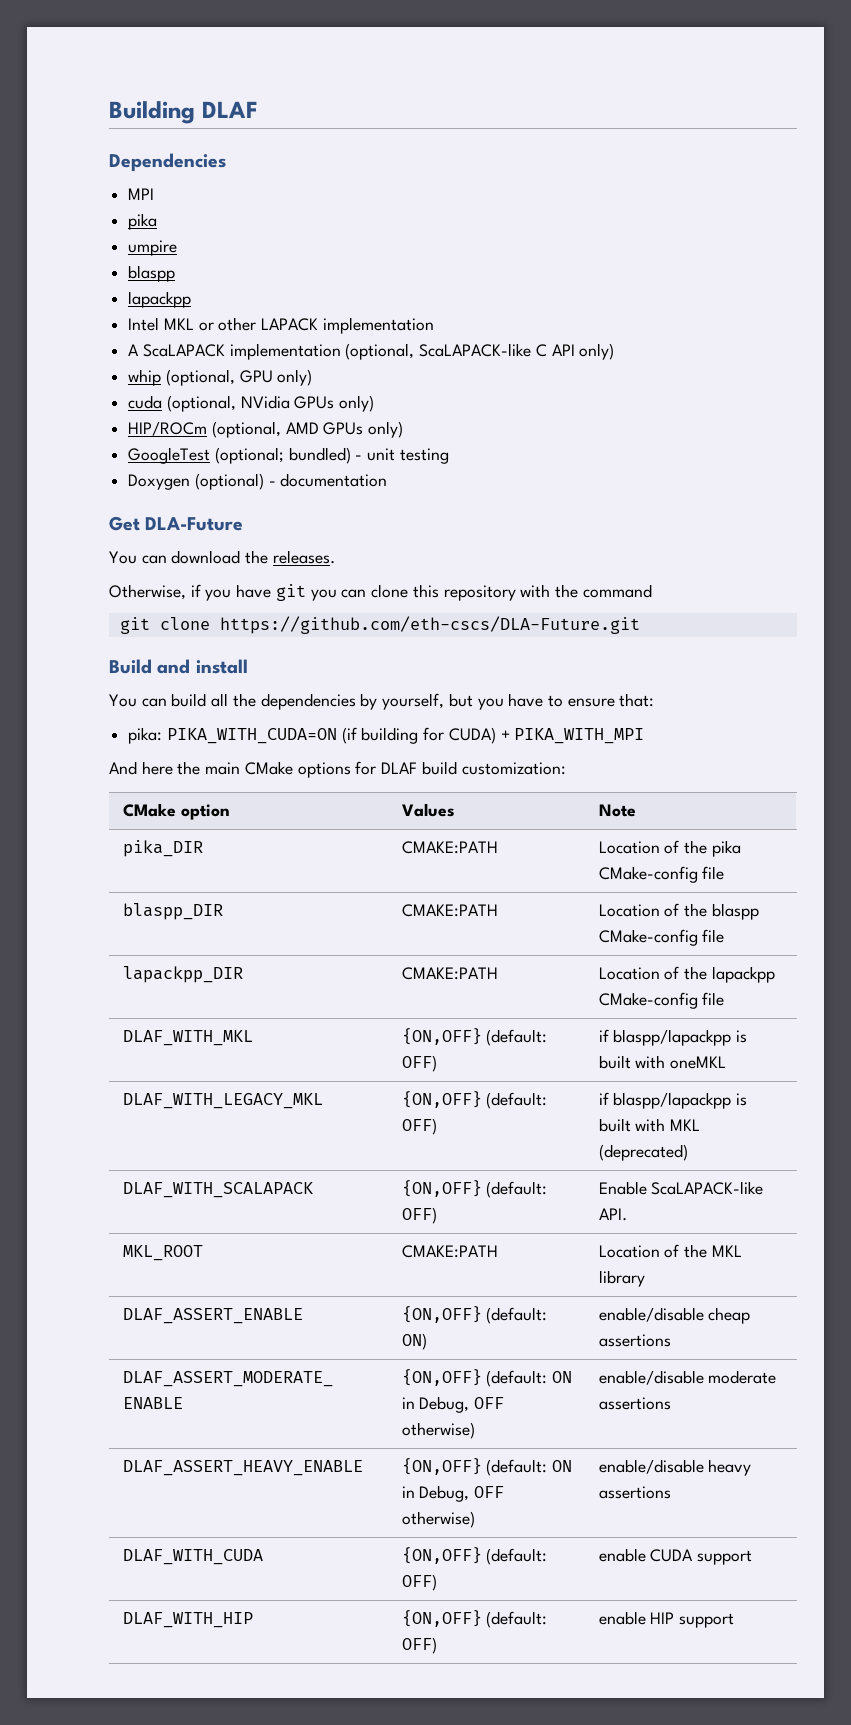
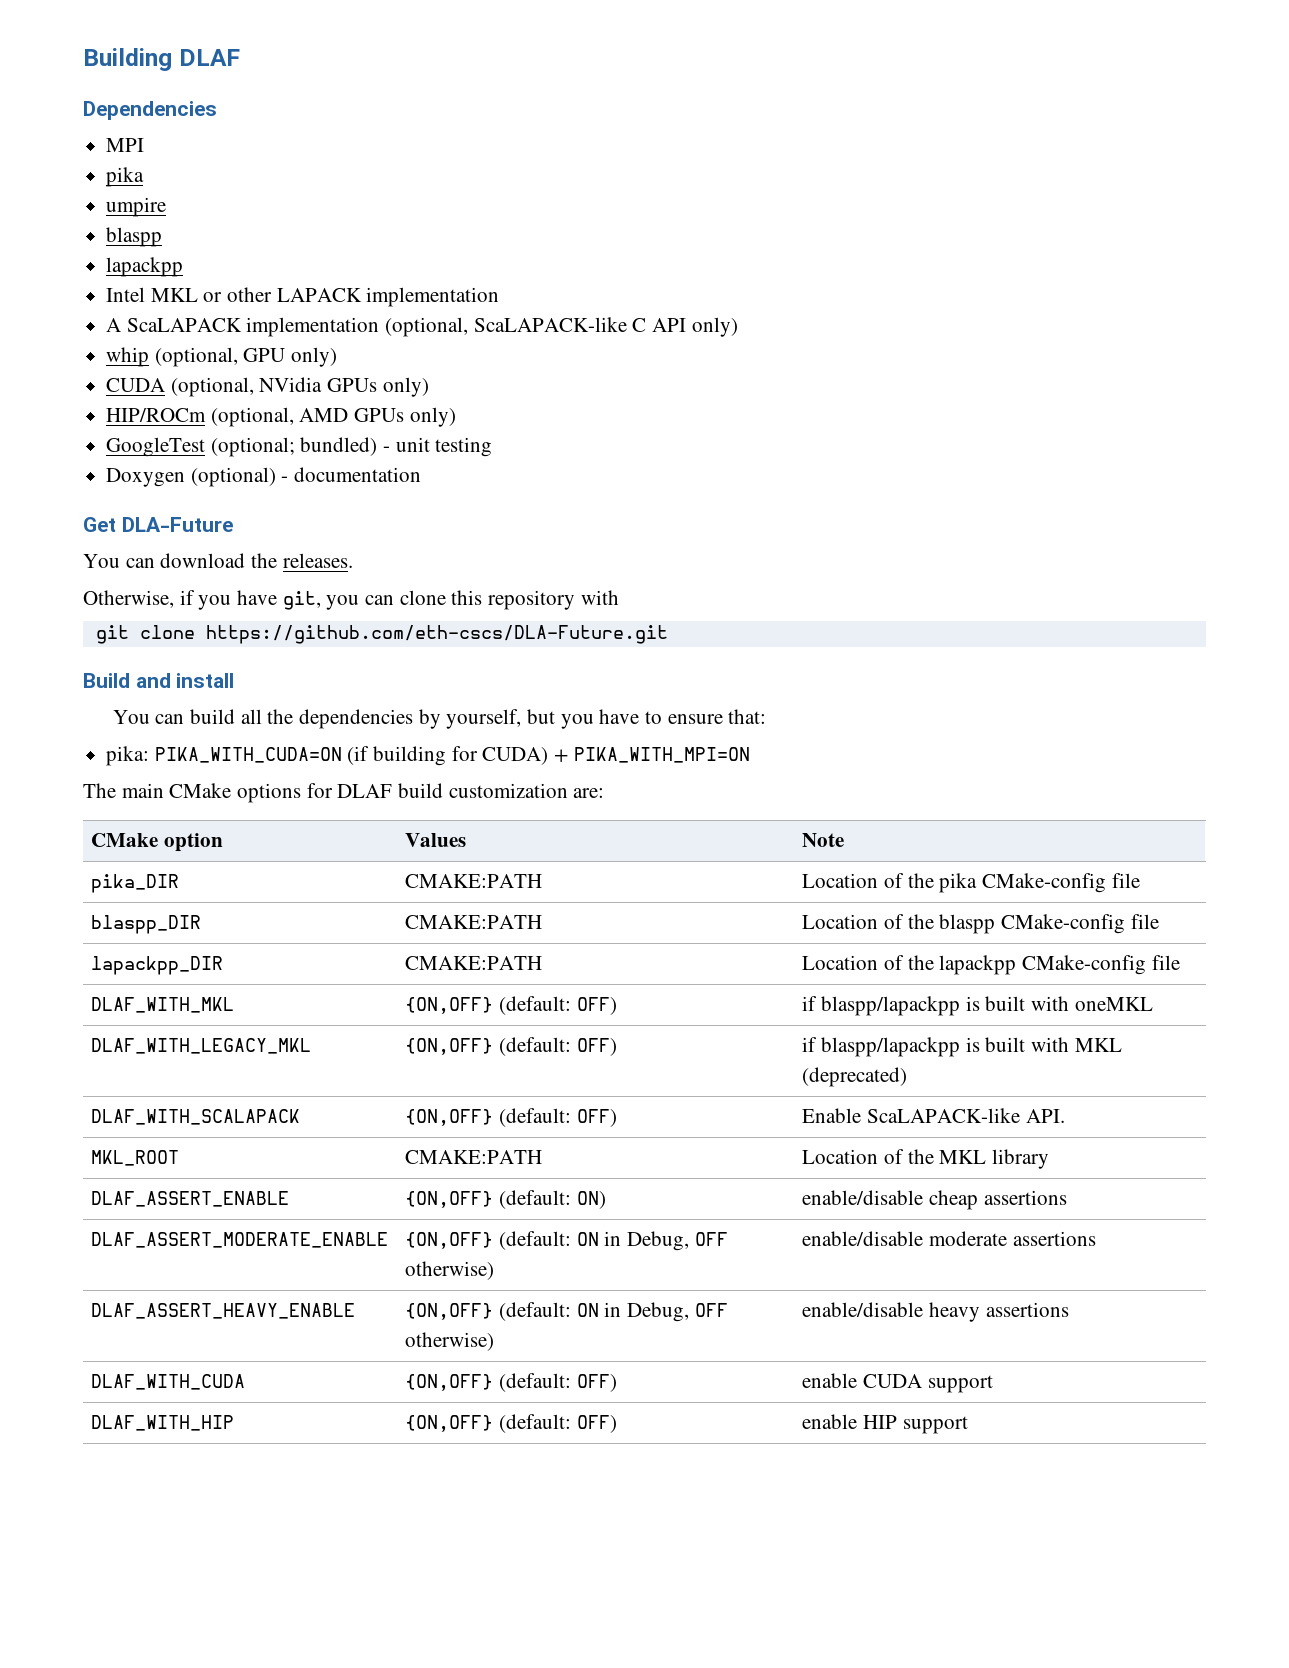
[128,395,163,409] cuda -> [106,378,166,392] CUDA
[275,584,306,601] git -> [282,591,321,610] git,
[554,584,652,598] the command -> (619, 597) none
[514,728,645,744] [109,761,201,775] PIKA_WITH_MPI // And here the -> [573,747,750,763] [83,783,116,798] PIKA_WITH_MPI=ON // The
[461,762,566,775] customization: -> [448,783,605,798] customization are:

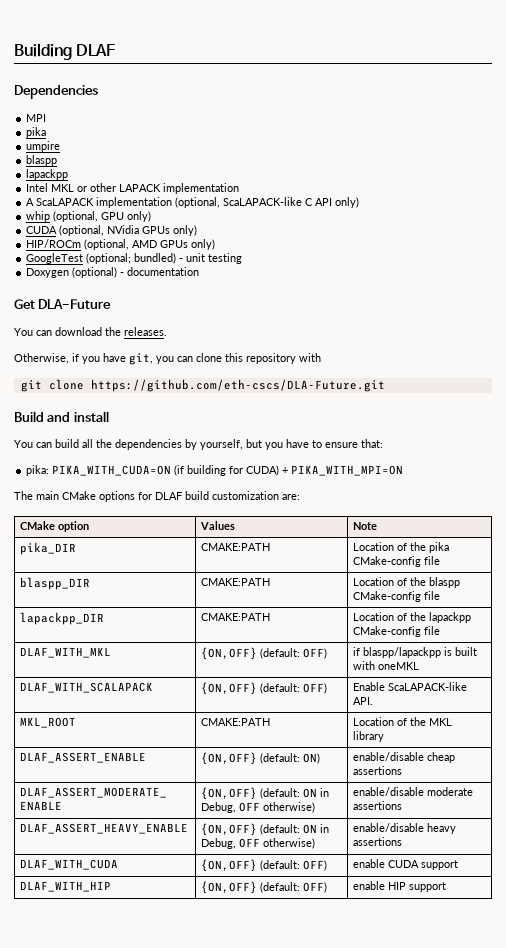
[91,1038,312,1054] [405,1037,617,1056] [802,1037,1122,1057] [802,1067,908,1087] // DLAF_WITH_LEGACY_MKL | {ON,OFF} (default: OFF) | if blaspp/lapackpp is built with MKL (deprecated) -> (420, 666) none

